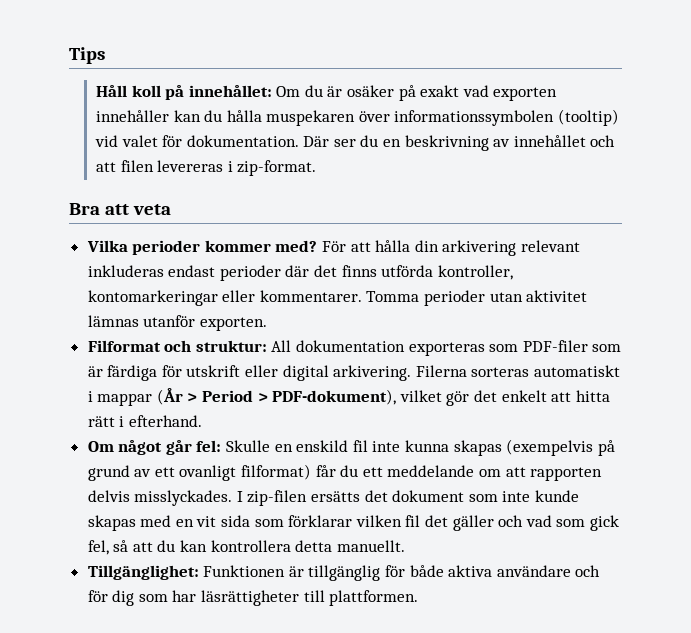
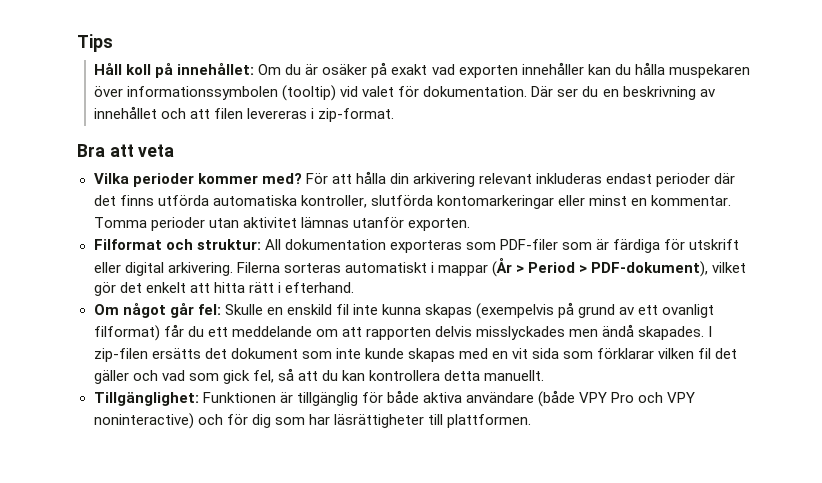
[437,265,513,280] [87,290,362,306] kontroller, kontomarkeringar eller kommentarer. -> [212,195,731,209] automatiska kontroller, slutförda kontomarkeringar eller minst en kommentar.
[134,490,233,506] misslyckades. -> [475,324,705,340] misslyckades men ändå skapades.
(571, 571) none -> [537,390,696,407] [93,413,194,429] (både VPY Pro och VPY noninteractive)

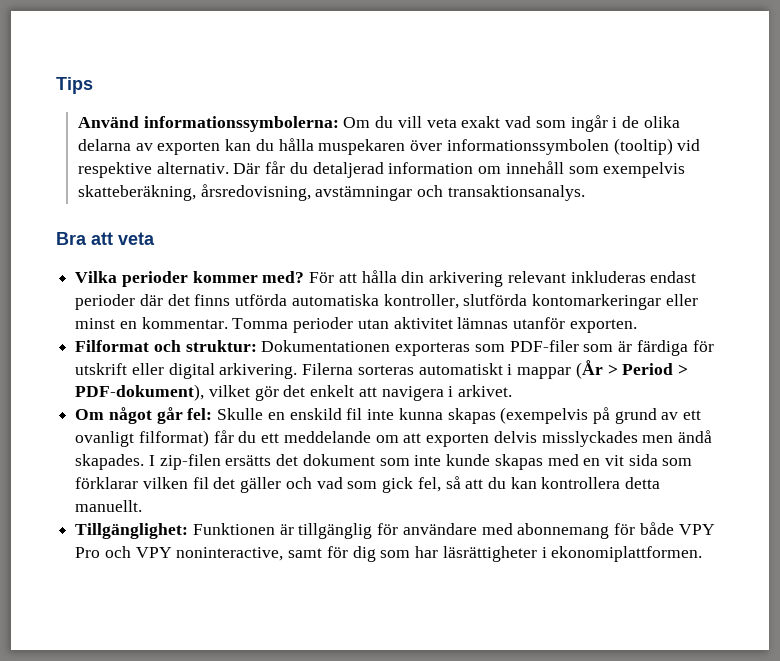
[94,62,584,78] Håll koll på innehållet: Om du är osäker på exakt vad exporten innehåller -> [78,115,680,132] [78,139,221,155] Använd informationssymbolerna: Om du vill veta exakt vad som ingår i de olika delarna av exporten
[362,86,715,100] [94,106,395,122] valet för dokumentation. Där ser du en beskrivning av innehållet och att filen levereras i zip-format. -> [78,161,686,178] [78,184,585,201] respektive alternativ. Där får du detaljerad information om innehåll som exempelvis skatteberäkning, årsredovisning, avstämningar och transaktionsanalys.
[264,239,386,250] All dokumentation -> [261,340,391,352] Dokumentationen
[213,282,354,293] hitta rätt i efterhand. -> [381,385,513,401] navigera i arkivet.
[365,327,431,340] rapporten -> [426,433,490,447] exporten
[386,390,575,407] både aktiva användare (både -> [402,522,674,539] användare med abonnemang för både
[93,413,223,429] noninteractive) och -> [176,547,323,561] noninteractive, samt
[427,414,531,428] till plattformen. -> [541,546,703,562] i ekonomiplattformen.

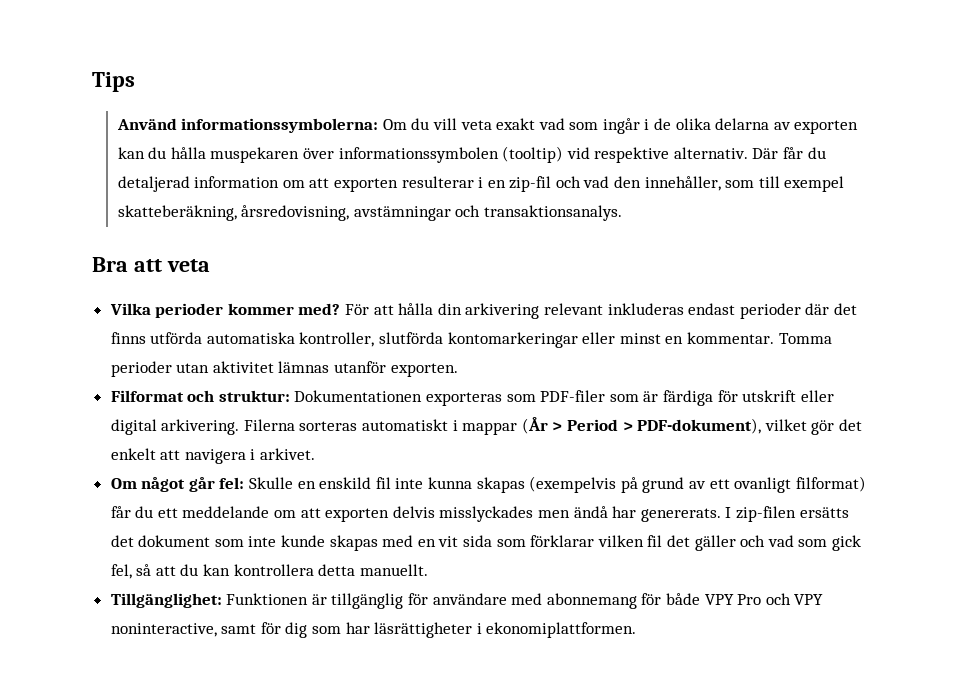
[505,161,686,178] innehåll som exempelvis -> [309,176,845,192] att exporten resulterar i en zip-fil och vad den innehåller, som till exempel
[75,454,145,470] skapades. -> [612,506,721,522] har genererats.

